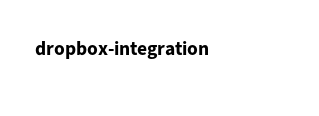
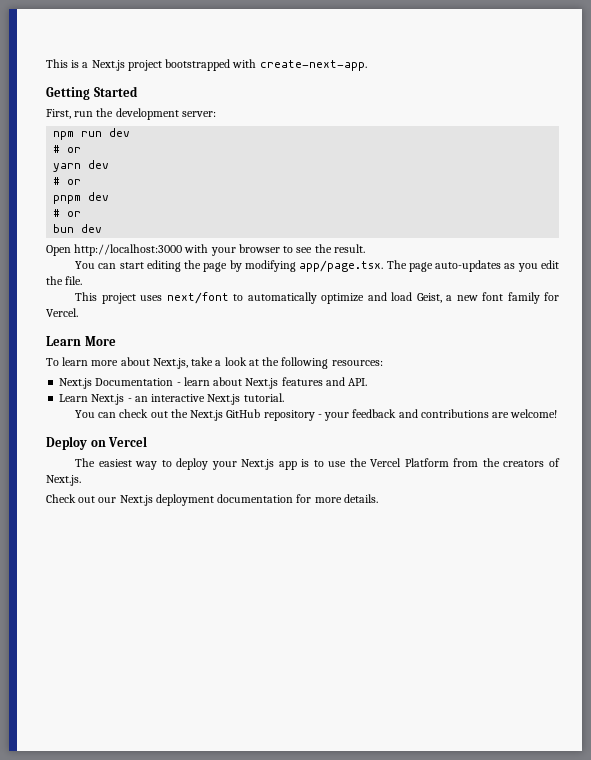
[35,41,209,59] dropbox-integration -> [46,59,367,71] [46,86,138,100] [46,108,216,120] [53,128,131,140] [53,145,82,153] [53,160,110,172] [53,177,82,185] [53,192,110,204] [53,209,82,217] [53,224,103,233] [46,244,365,256] [75,260,559,272] [46,276,83,285] [75,292,559,304] [46,308,78,317] [46,336,116,346] [46,357,383,369] [59,377,368,389] [59,393,284,405] [75,409,558,421] [46,436,148,450] [75,458,560,470] [46,475,81,486] [46,494,378,506] This is a Next.js project bootstrapped with create-next-app. // Getting Started // First, run the development server: // npm run dev // # or // yarn dev // # or // pnpm dev // # or // bun dev // Open http://localhost:3000 with your browser to see the result. // You can start editing the page by modifying app/page.tsx. The page auto-updates as you edit the file. // This project uses next/font to automatically optimize and load Geist, a new font family for Vercel. // Learn More // To learn more about Next.js, take a look at the following resources: // Next.js Documentation - learn about Next.js features and API. // Learn Next.js - an interactive Next.js tutorial. // You can check out the Next.js GitHub repository - your feedback and contributions are welcome! // Deploy on Vercel // The easiest way to deploy your Next.js app is to use the Vercel Platform from the creators of Next.js. // Check out our Next.js deployment documentation for more details.

